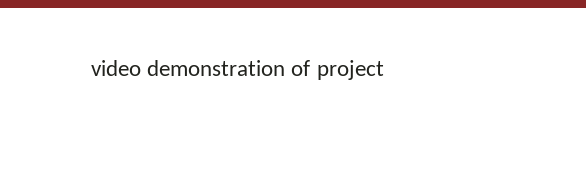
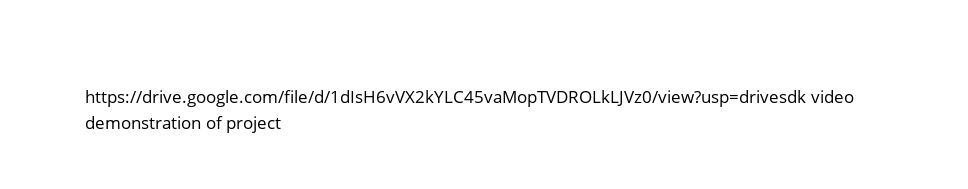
(91, 68) none -> [85,90,806,107] https://drive.google.com/file/d/1dIsH6vVX2kYLC45vaMopTVDROLkLJVz0/view?usp=drivesdk

